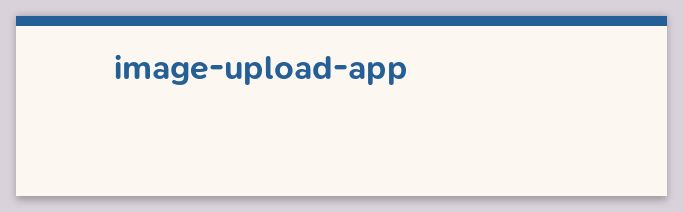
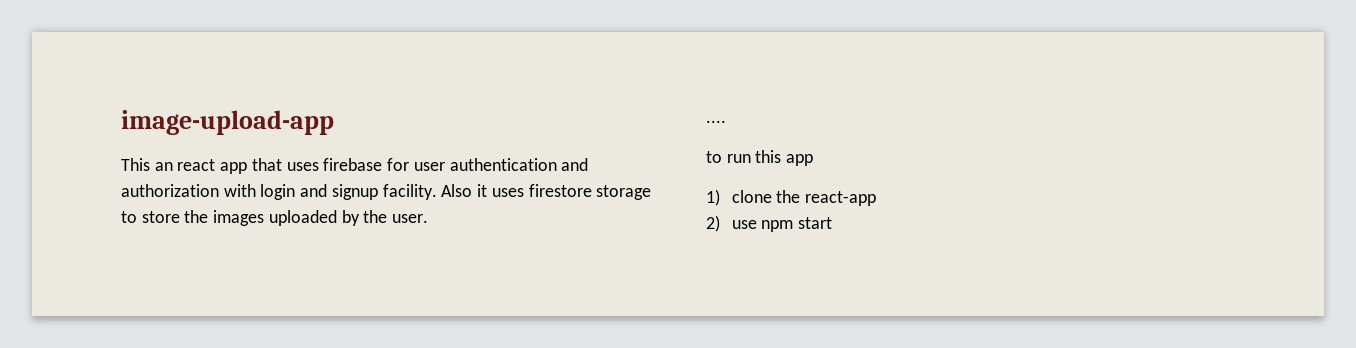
(408, 69) none -> [121,158,589,174] [121,184,652,200] [121,210,429,226] [706,120,726,123] [706,150,814,166] [706,189,877,206] [706,215,833,232] // This an react app that uses firebase for user authentication and authorization with login and signup facility. Also it uses firestore storage to store the images uploaded by the user. // .... // to run this app // 1) clone the react-app // 2) use npm start

